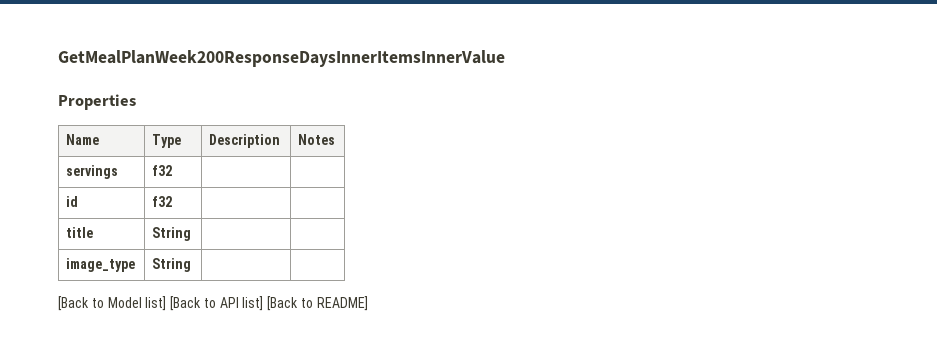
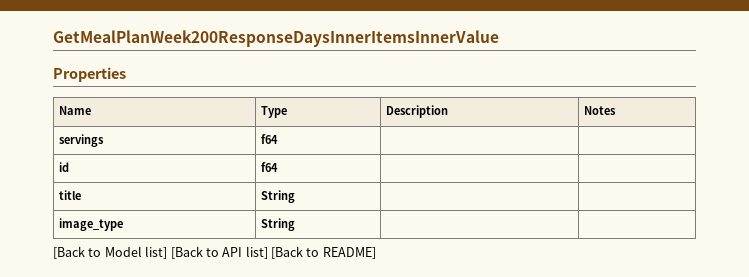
[152,165,173,176] f32 -> [261,134,279,144] f64
[152,196,173,207] f32 -> [261,162,279,172] f64

